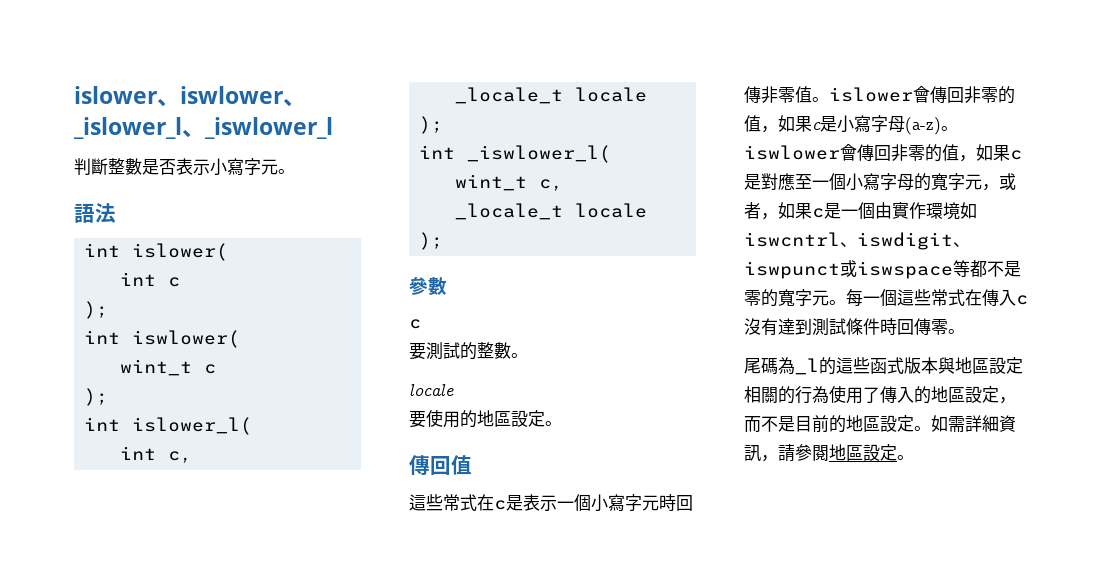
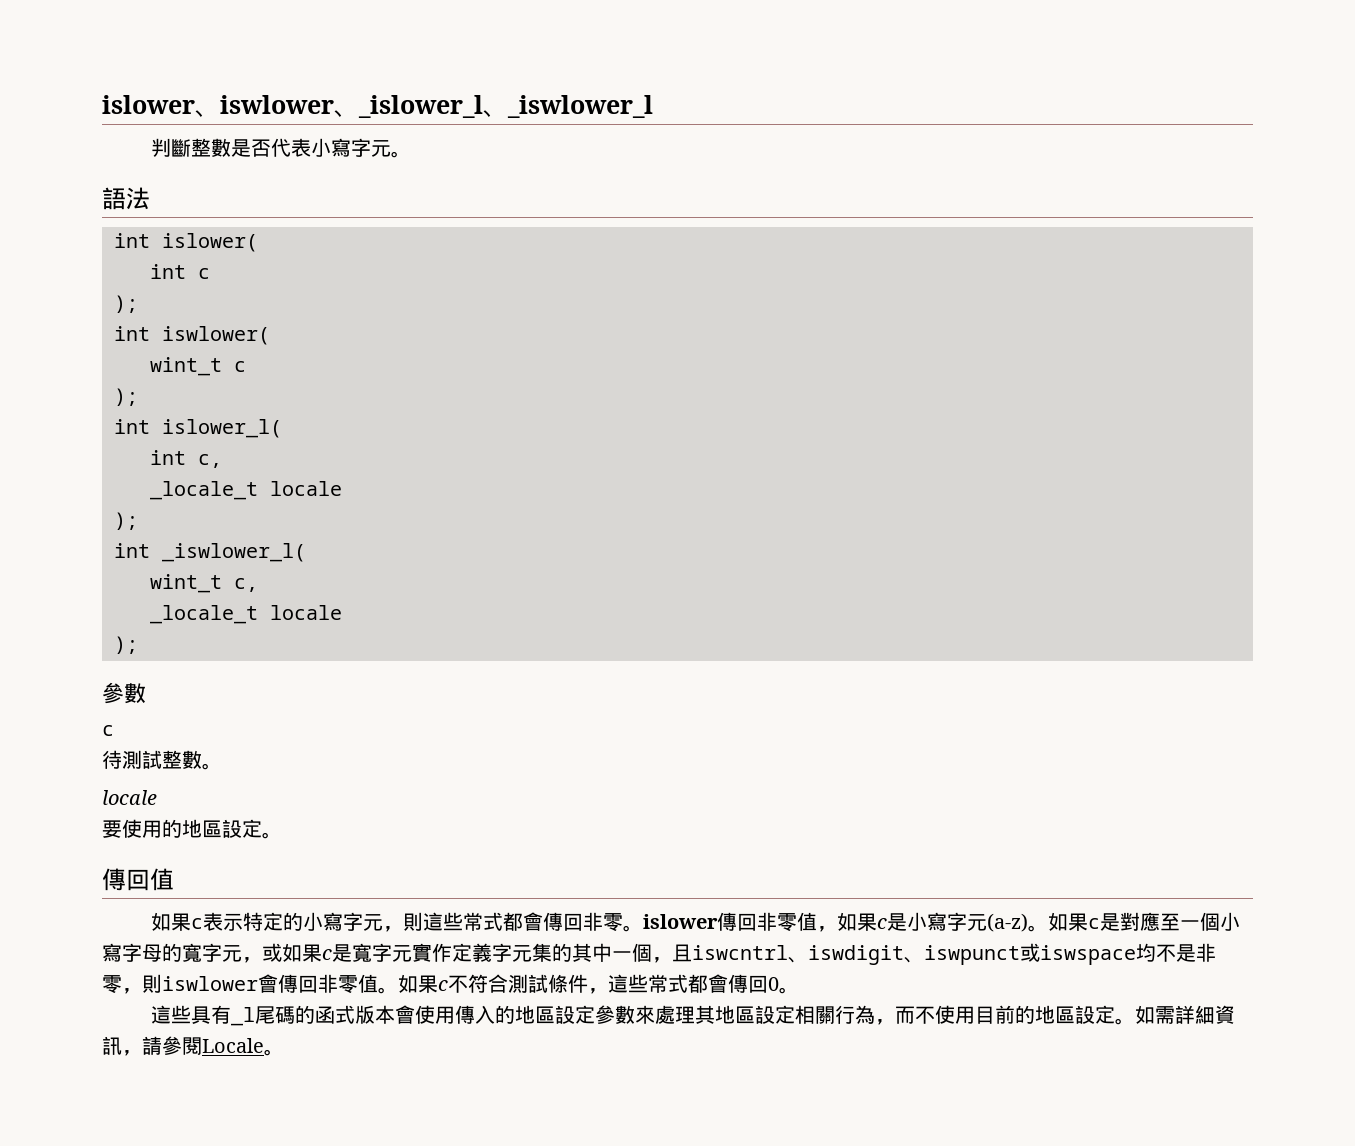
[176,158,210,175] 表示 -> [270,138,311,157] 代表
[409,342,477,360] 要測試的 -> [102,750,162,769] 待測試
[409,494,693,512] [744,86,1015,104] 這些常式在c是表示一個小寫字元時回傳非零值。islower會傳回非零的 -> [150,912,797,932] 如果c表示特定的小寫字元，則這些常式都會傳回非零。islower傳回非零
[888,116,958,135] [744,144,976,162] 母(a-z)。iswlower會傳回非零的值， -> [966,913,1048,932] 元(a-z)。
[744,202,977,220] 者，如果c是一個由實作環境如 -> [282,943,692,963] 如果c是寬字元實作定義字元集的其中一個，且
[953,260,1021,277] [744,289,1028,307] [744,318,965,336] [744,357,1023,375] [744,385,1016,404] [744,416,795,433] 等都不是零的寬字元。每一個這些常式在傳入c沒有達到測試條件時回傳零。 // 尾碼為_l的這些函式版本與地區設定相關的行為使用了傳入的地區設定，而不是 -> [1136,943,1216,962] [102,974,799,994] [150,1005,975,1026] 均不是非零，則iswlower會傳回非零值。如果c不符合測試條件，這些常式都會傳回0。 // 這些具有_l尾碼的函式版本會使用傳入的地區設定參數來處理其地區設定相關行為，而不使用
[829,444,897,461] 地區設定 -> [202,1038,264,1053] Locale

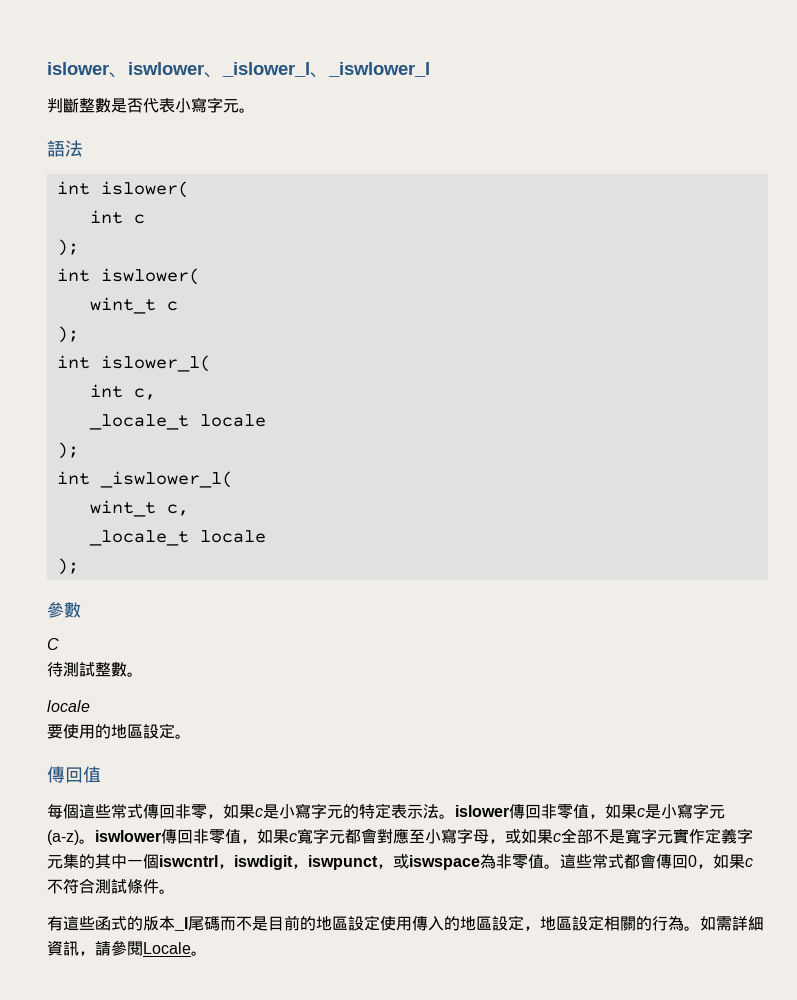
[102,725,114,736] c -> [47,638,59,650] C
[150,912,623,932] 如果c表示特定的小寫字元，則這些常式都會傳回非零 -> [47,803,439,819] 每個這些常式傳回非零，如果c是小寫字元的特定表示法
[1047,912,1240,931] [102,943,242,962] 如果c是對應至一個小寫字母的寬字元 -> [95,828,489,844] iswlower傳回非零值，如果c寬字元都會對應至小寫字母
(332, 954) none -> [561,828,609,844] 全部不
[652,943,1216,965] [102,974,398,994] ，且iswcntrl、iswdigit、iswpunct或iswspace均不是非零，則iswlower會傳回非零值。 -> [159,853,713,870] iswcntrl，iswdigit，iswpunct，或iswspace為非零值。這些常式都會傳回0，
[588,974,799,994] [150,1005,415,1026] ，這些常式都會傳回0。 // 這些具有_l尾碼的函式版本會 -> [159,889,175,894] [47,915,380,931] 。 // 有這些函式的版本_l尾碼而不是目前的地區設定
[594,1005,1115,1025] 參數來處理其地區設定相關行為，而不使用目前的地區設定 -> [524,915,684,931] ，地區設定相關的行為

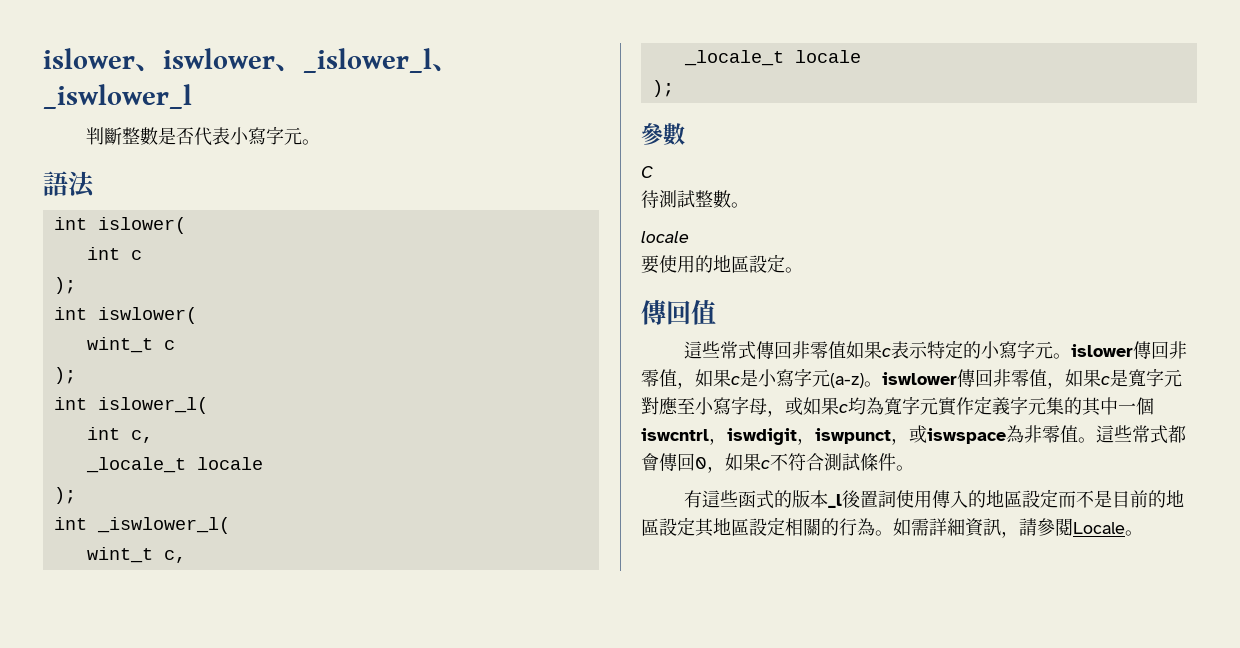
[47,804,79,819] 每個 -> (716, 312) none
[207,803,439,819] ，如果c是小寫字元的特定表示法 -> [827,340,1053,359] 值如果c表示特定的小寫字元
[297,828,377,844] 寬字元都會 -> [1110,368,1182,387] 是寬字元
[561,828,625,844] 全部不是 -> [848,397,884,415] 均為
[188,916,220,931] 尾碼 -> [841,489,1058,508] 後置詞使用傳入的地區設定
[380,915,540,931] 使用傳入的地區設定， -> [695,518,714,537] 其

